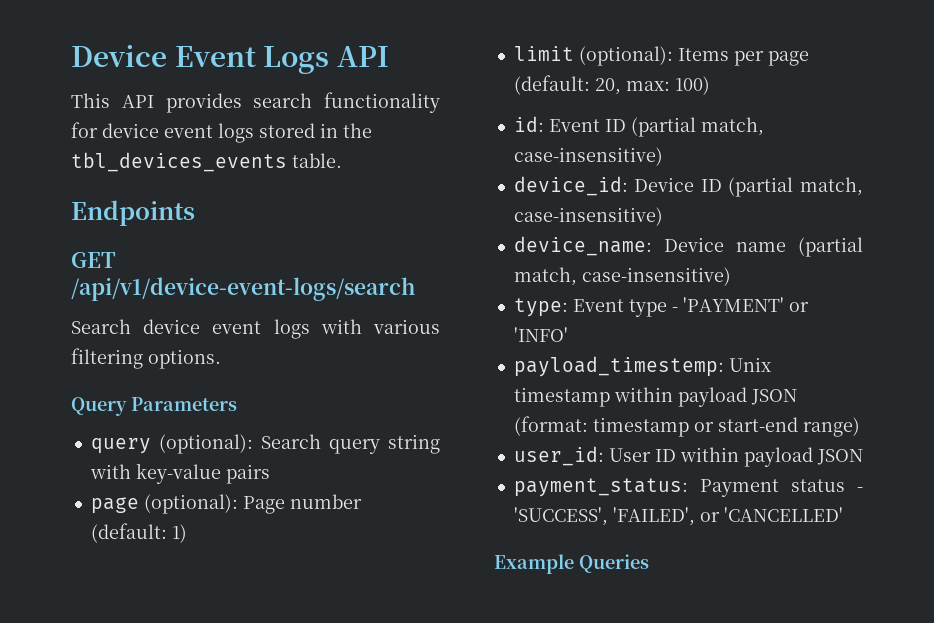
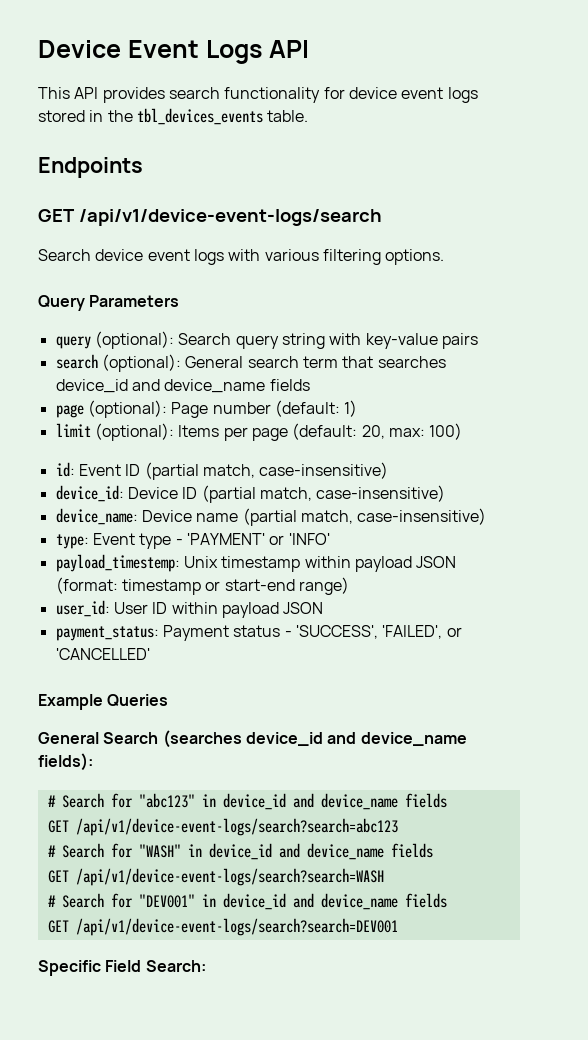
(270, 474) none -> [55,354,446,372] [55,379,310,393] // search (optional): General search term that searches device_id and device_name fields
(649, 563) none -> [38,730,467,748] [38,753,93,771] [47,793,447,810] [47,818,398,836] [47,843,433,860] [47,868,384,886] [47,893,447,910] [47,918,398,936] [38,960,206,976] // General Search (searches device_id and device_name fields): // # Search for "abc123" in device_id and device_name fields // GET /api/v1/device-event-logs/search?search=abc123 // # Search for "WASH" in device_id and device_name fields // GET /api/v1/device-event-logs/search?search=WASH // # Search for "DEV001" in device_id and device_name fields // GET /api/v1/device-event-logs/search?search=DEV001 // Specific Field Search:

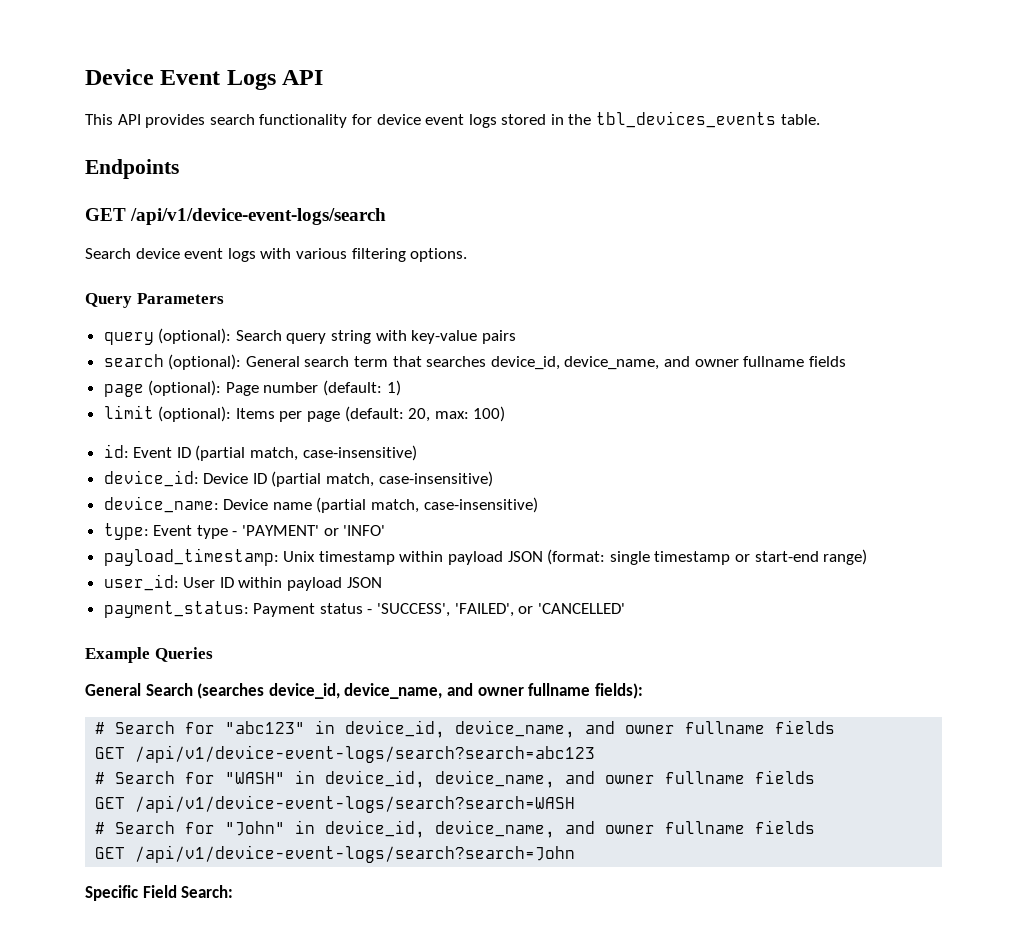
[55,379,266,393] device_id and device_name -> [490,356,805,370] device_id, device_name, and owner fullname
[55,554,180,572] payload_timestemp: -> [103,548,279,566] payload_timestamp:
(118, 585) none -> [609,551,650,565] single
[245,732,467,746] device_id and device_name -> [268,683,591,699] device_id, device_name, and owner fullname
[222,793,398,810] device_id and device_name -> [345,720,766,738] device_id, device_name, and owner fullname
[208,843,384,860] device_id and device_name -> [325,770,746,788] device_id, device_name, and owner fullname
[138,893,447,910] [47,918,398,936] "DEV001" in device_id and device_name fields // GET /api/v1/device-event-logs/search?search=DEV001 -> [225,820,816,838] [95,845,576,863] "John" in device_id, device_name, and owner fullname fields // GET /api/v1/device-event-logs/search?search=John

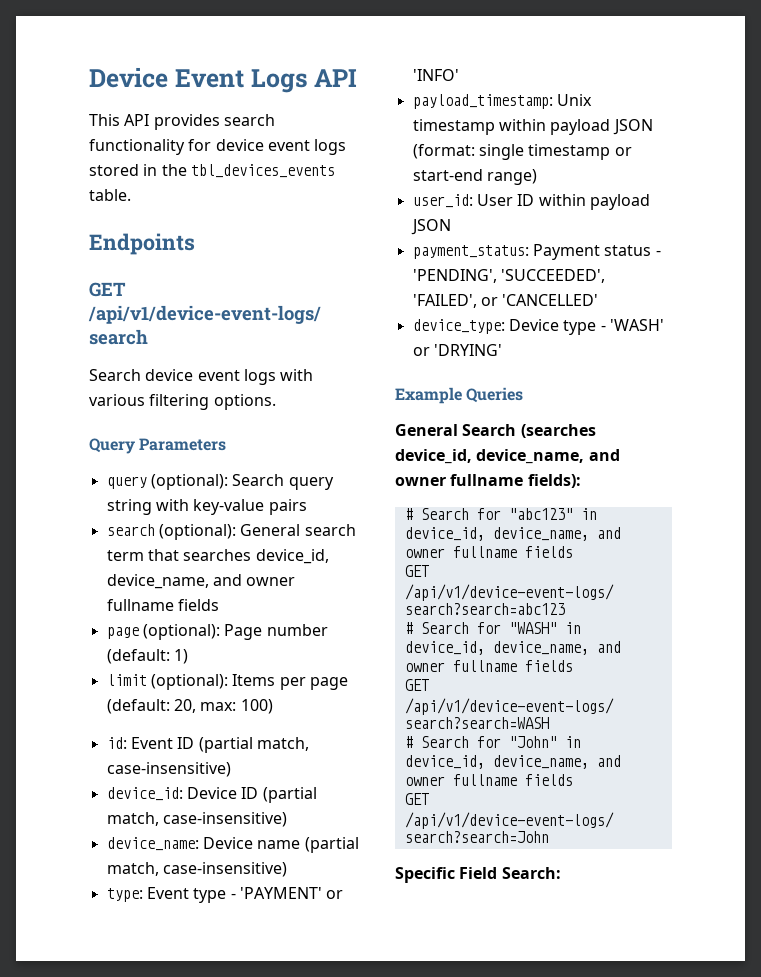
[377,603,451,617] 'SUCCESS', -> [412,269,605,283] 'PENDING', 'SUCCEEDED',
(625, 608) none -> [412,319,664,335] [412,344,502,356] // device_type: Device type - 'WASH' or 'DRYING'

